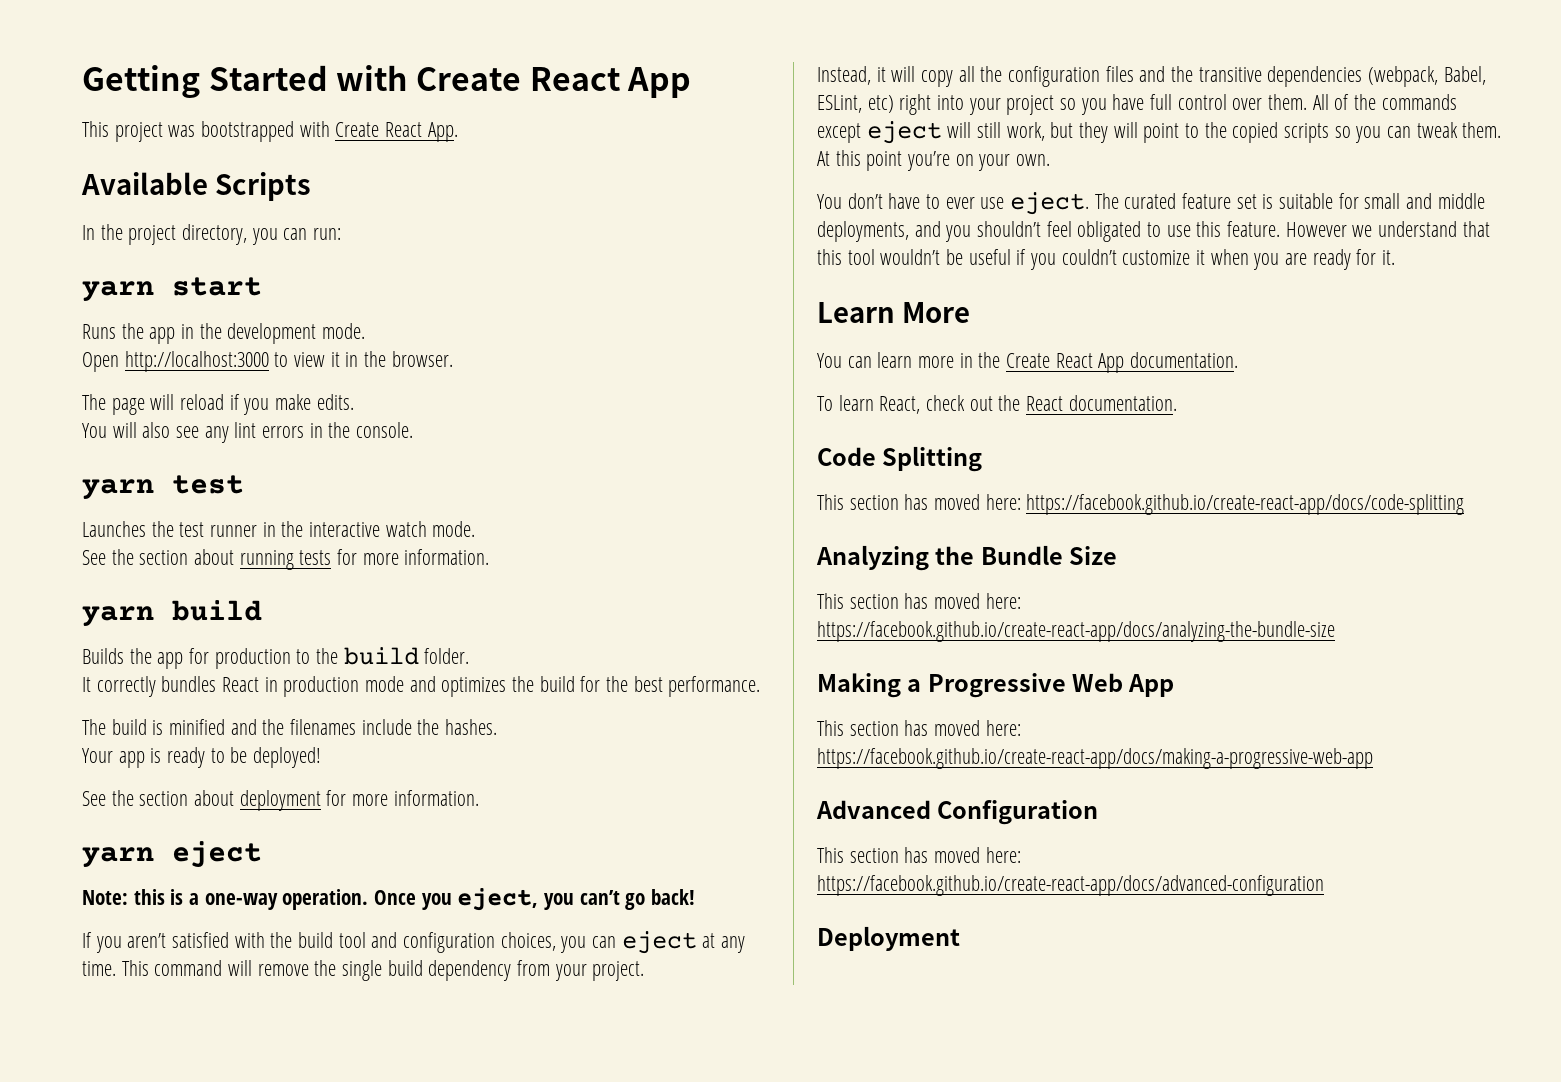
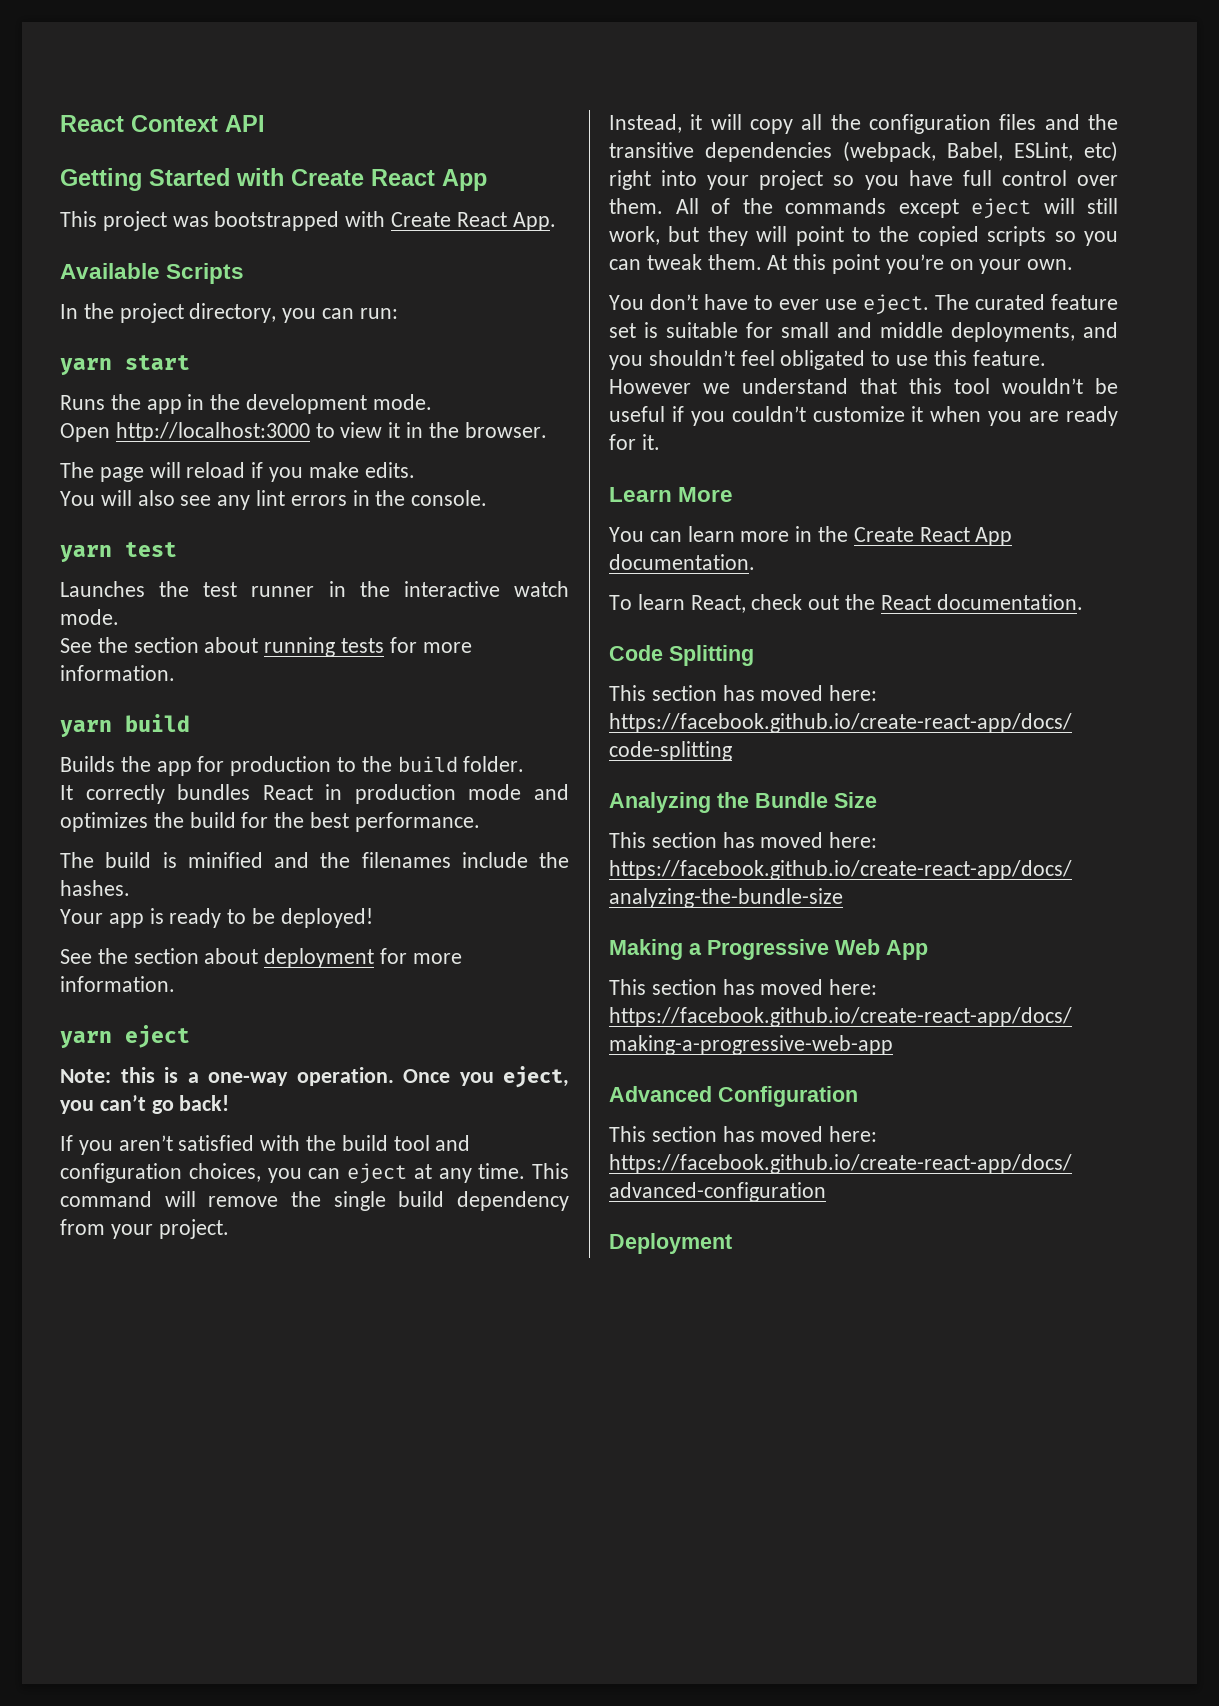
(82, 82) none -> [60,115,265,132] React Context API //

